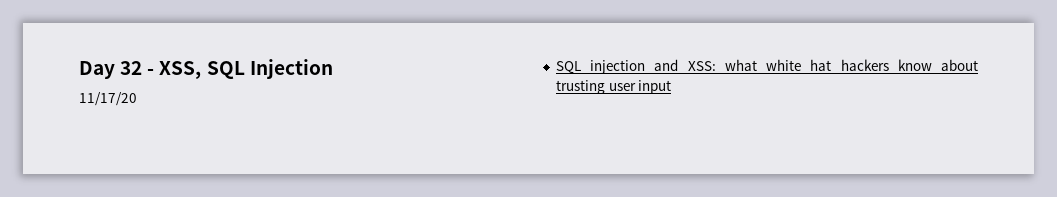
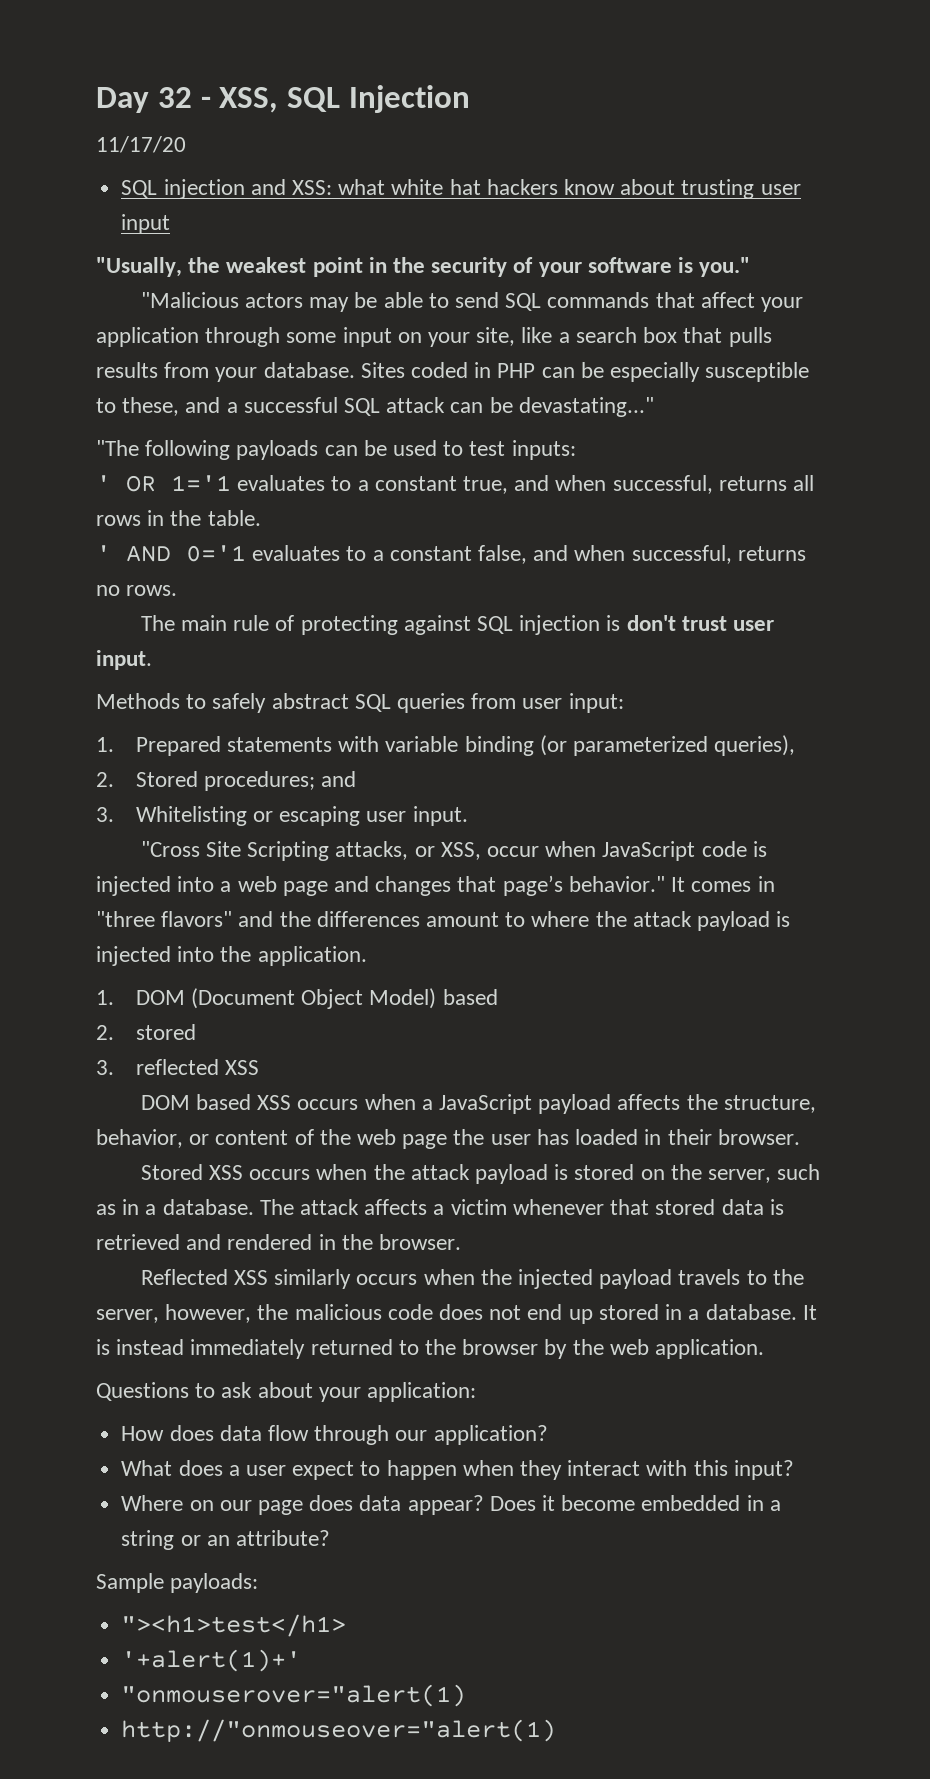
(672, 87) none -> [96,257,751,277] [140,292,804,312] [96,327,772,347] [96,362,810,382] [96,397,654,417] [96,440,576,460] [96,475,815,494] [96,510,261,526] [96,545,806,564] [96,585,178,596] [140,615,775,635] [96,650,152,670] [96,693,624,713] [96,735,796,756] [96,771,357,791] [96,806,468,826] [140,841,767,861] [96,875,775,896] [96,911,791,931] [96,946,367,966] [96,988,498,1009] [96,1024,196,1040] [96,1059,260,1075] [140,1094,816,1114] [96,1129,800,1149] [140,1164,821,1184] [96,1199,784,1215] [96,1234,462,1250] [140,1269,804,1289] [96,1304,817,1324] [96,1339,765,1359] [96,1382,477,1402] [121,1425,548,1445] [121,1460,794,1480] [121,1495,781,1515] [121,1530,330,1550] [96,1573,259,1593] [121,1614,347,1637] [121,1649,302,1672] [121,1684,467,1707] [121,1719,557,1742] // "Usually, the weakest point in the security of your software is you." // "Malicious actors may be able to send SQL commands that affect your application through some input on your site, like a search box that pulls results from your database. Sites coded in PHP can be especially susceptible to these, and a successful SQL attack can be devastating..." // "The following payloads can be used to test inputs: // ' OR 1='1 evaluates to a constant true, and when successful, returns all rows in the table. // ' AND 0='1 evaluates to a constant false, and when successful, returns no rows. // The main rule of protecting against SQL injection is don't trust user input. // Methods to safely abstract SQL queries from user input: // 1. Prepared statements with variable binding (or parameterized queries), // 2. Stored procedures; and // 3. Whitelisting or escaping user input. // "Cross Site Scripting attacks, or XSS, occur when JavaScript code is injected into a web page and changes that page’s behavior." It comes in "three flavors" and the differences amount to where the attack payload is injected into the application. // 1. DOM (Document Object Model) based // 2. stored // 3. reflected XSS // DOM based XSS occurs when a JavaScript payload affects the structure, behavior, or content of the web page the user has loaded in their browser. // Stored XSS occurs when the attack payload is stored on the server, such as in a database. The attack affects a victim whenever that stored data is retrieved and rendered in the browser. // Reflected XSS similarly occurs when the injected payload travels to the server, however, the malicious code does not end up stored in a database. It is instead immediately returned to the browser by the web application. // Questions to ask about your application: // How does data flow through our application? // What does a user expect to happen when they interact with this input? // Where on our page does data appear? Does it become embedded in a string or an attribute? // Sample payloads: // "><h1>test</h1> // '+alert(1)+' // "onmouserover="alert(1) // http://"onmouseover="alert(1)

